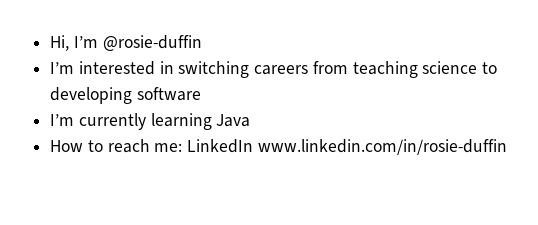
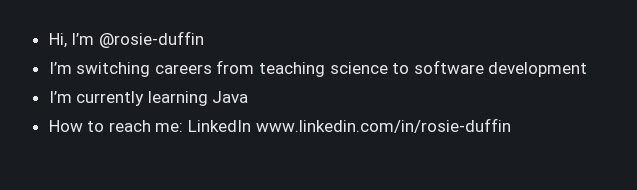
[78,61,174,75] interested in -> (72, 68) none
[50,87,133,104] developing -> (410, 68) none
(201, 94) none -> [488,62,588,77] development

